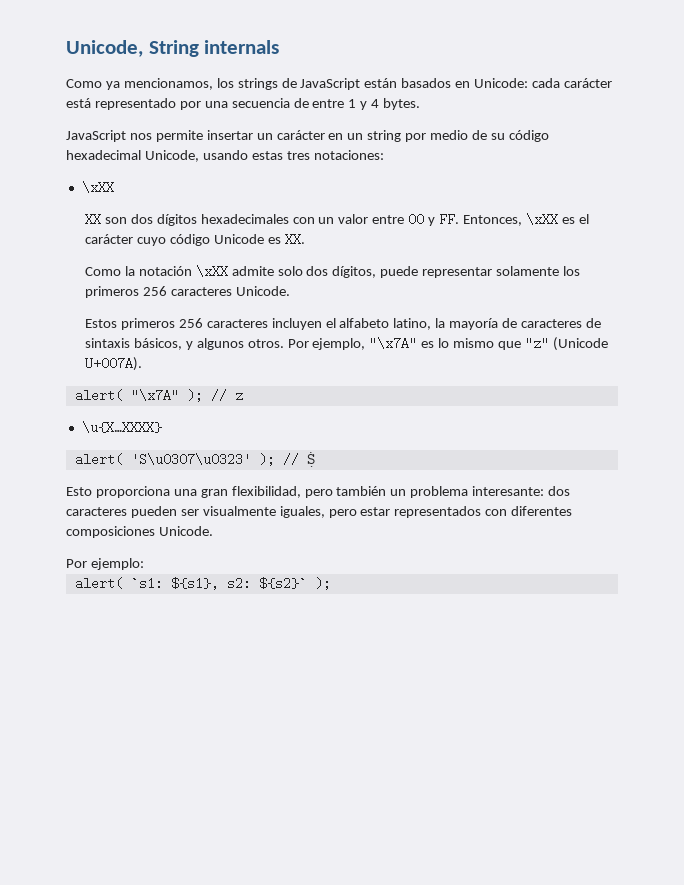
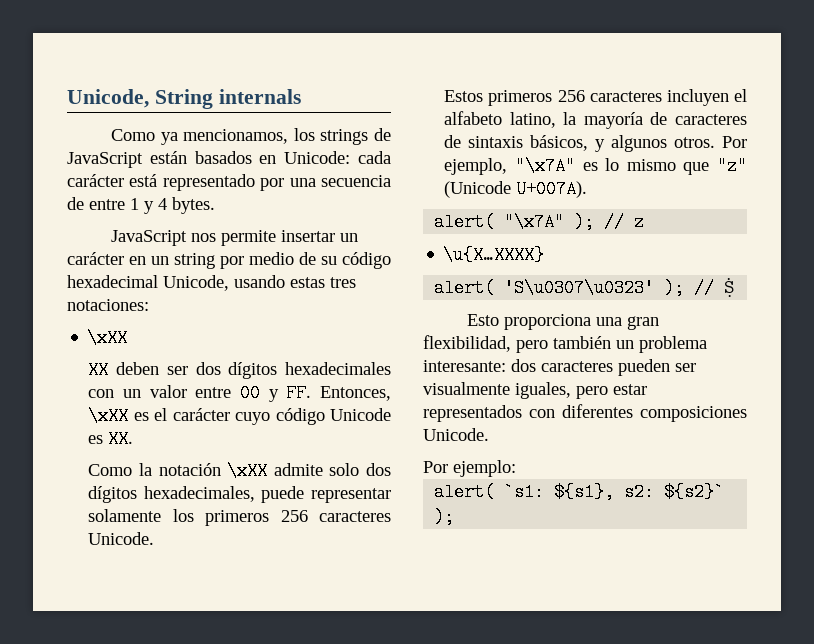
[104,217,127,224] son -> [116,362,188,375] deben ser
[332,266,377,278] dígitos, -> [88,486,255,503] dígitos hexadecimales,

